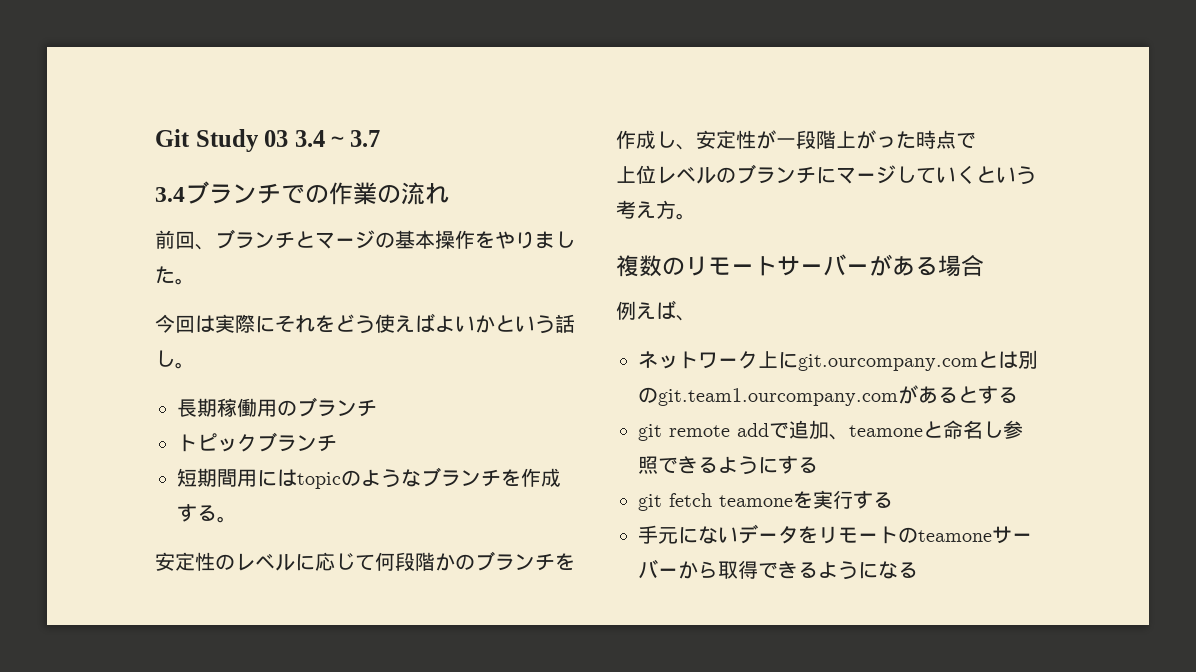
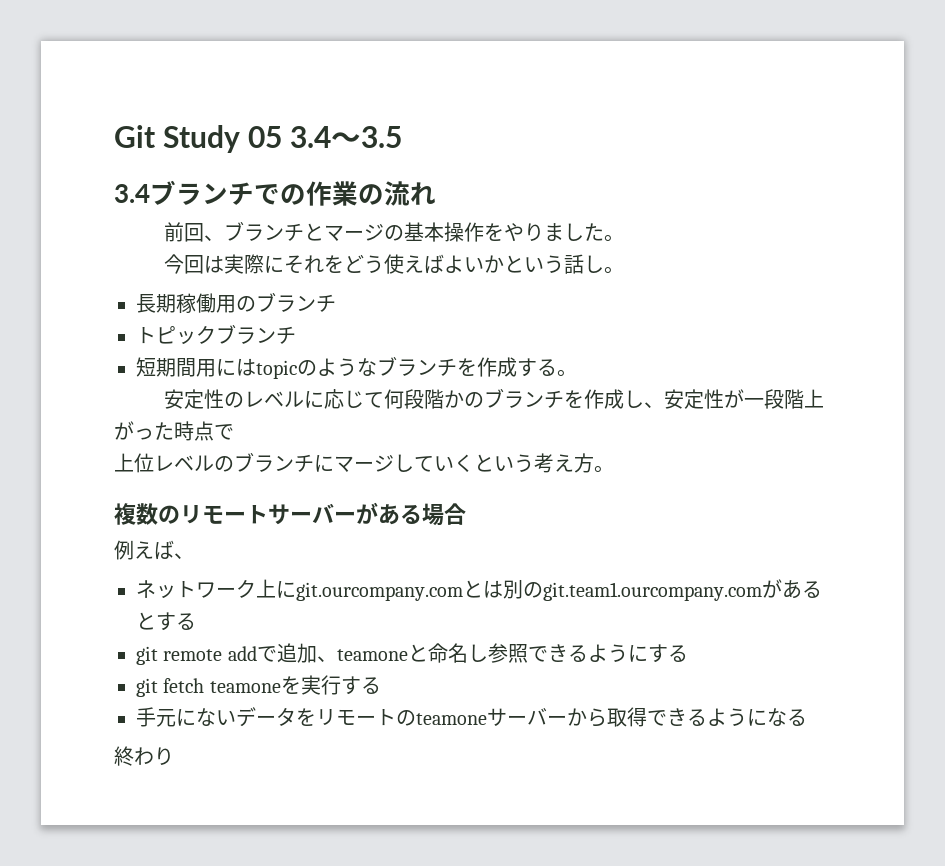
[264,130,380,147] 03 3.4～3.7 -> [247,126,402,148] 05 3.4～3.5
(918, 570) none -> [114,746,174,766] // 終わり

